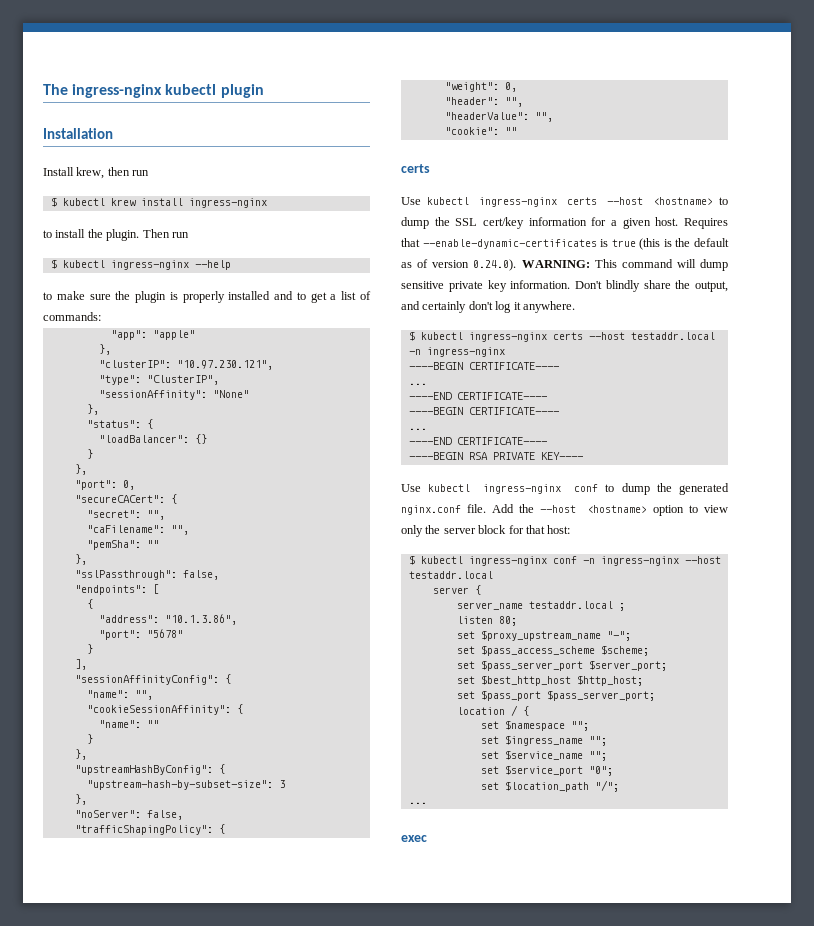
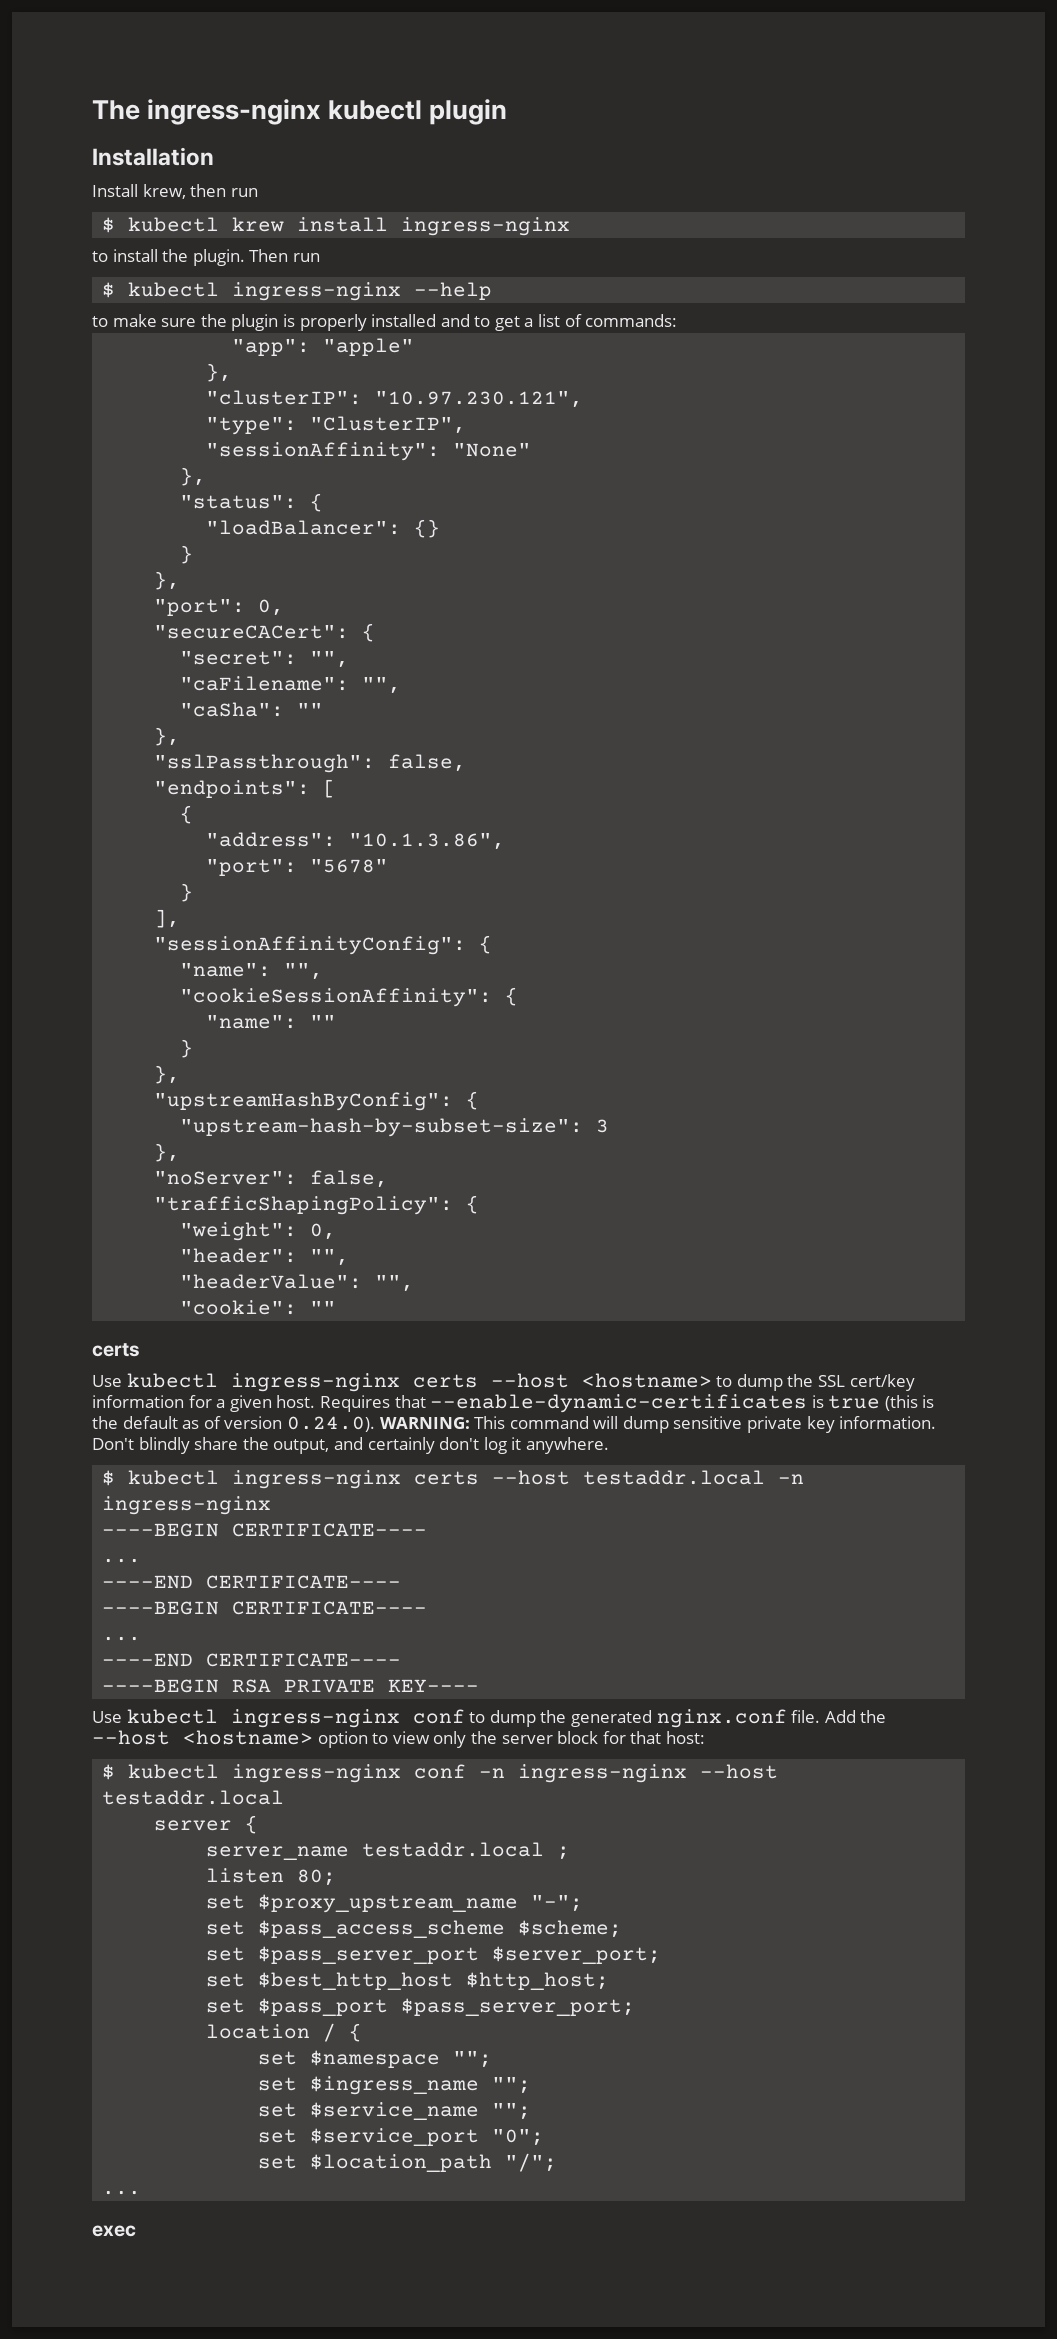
[86,540,141,550] "pemSha": -> [180,702,285,717] "caSha":

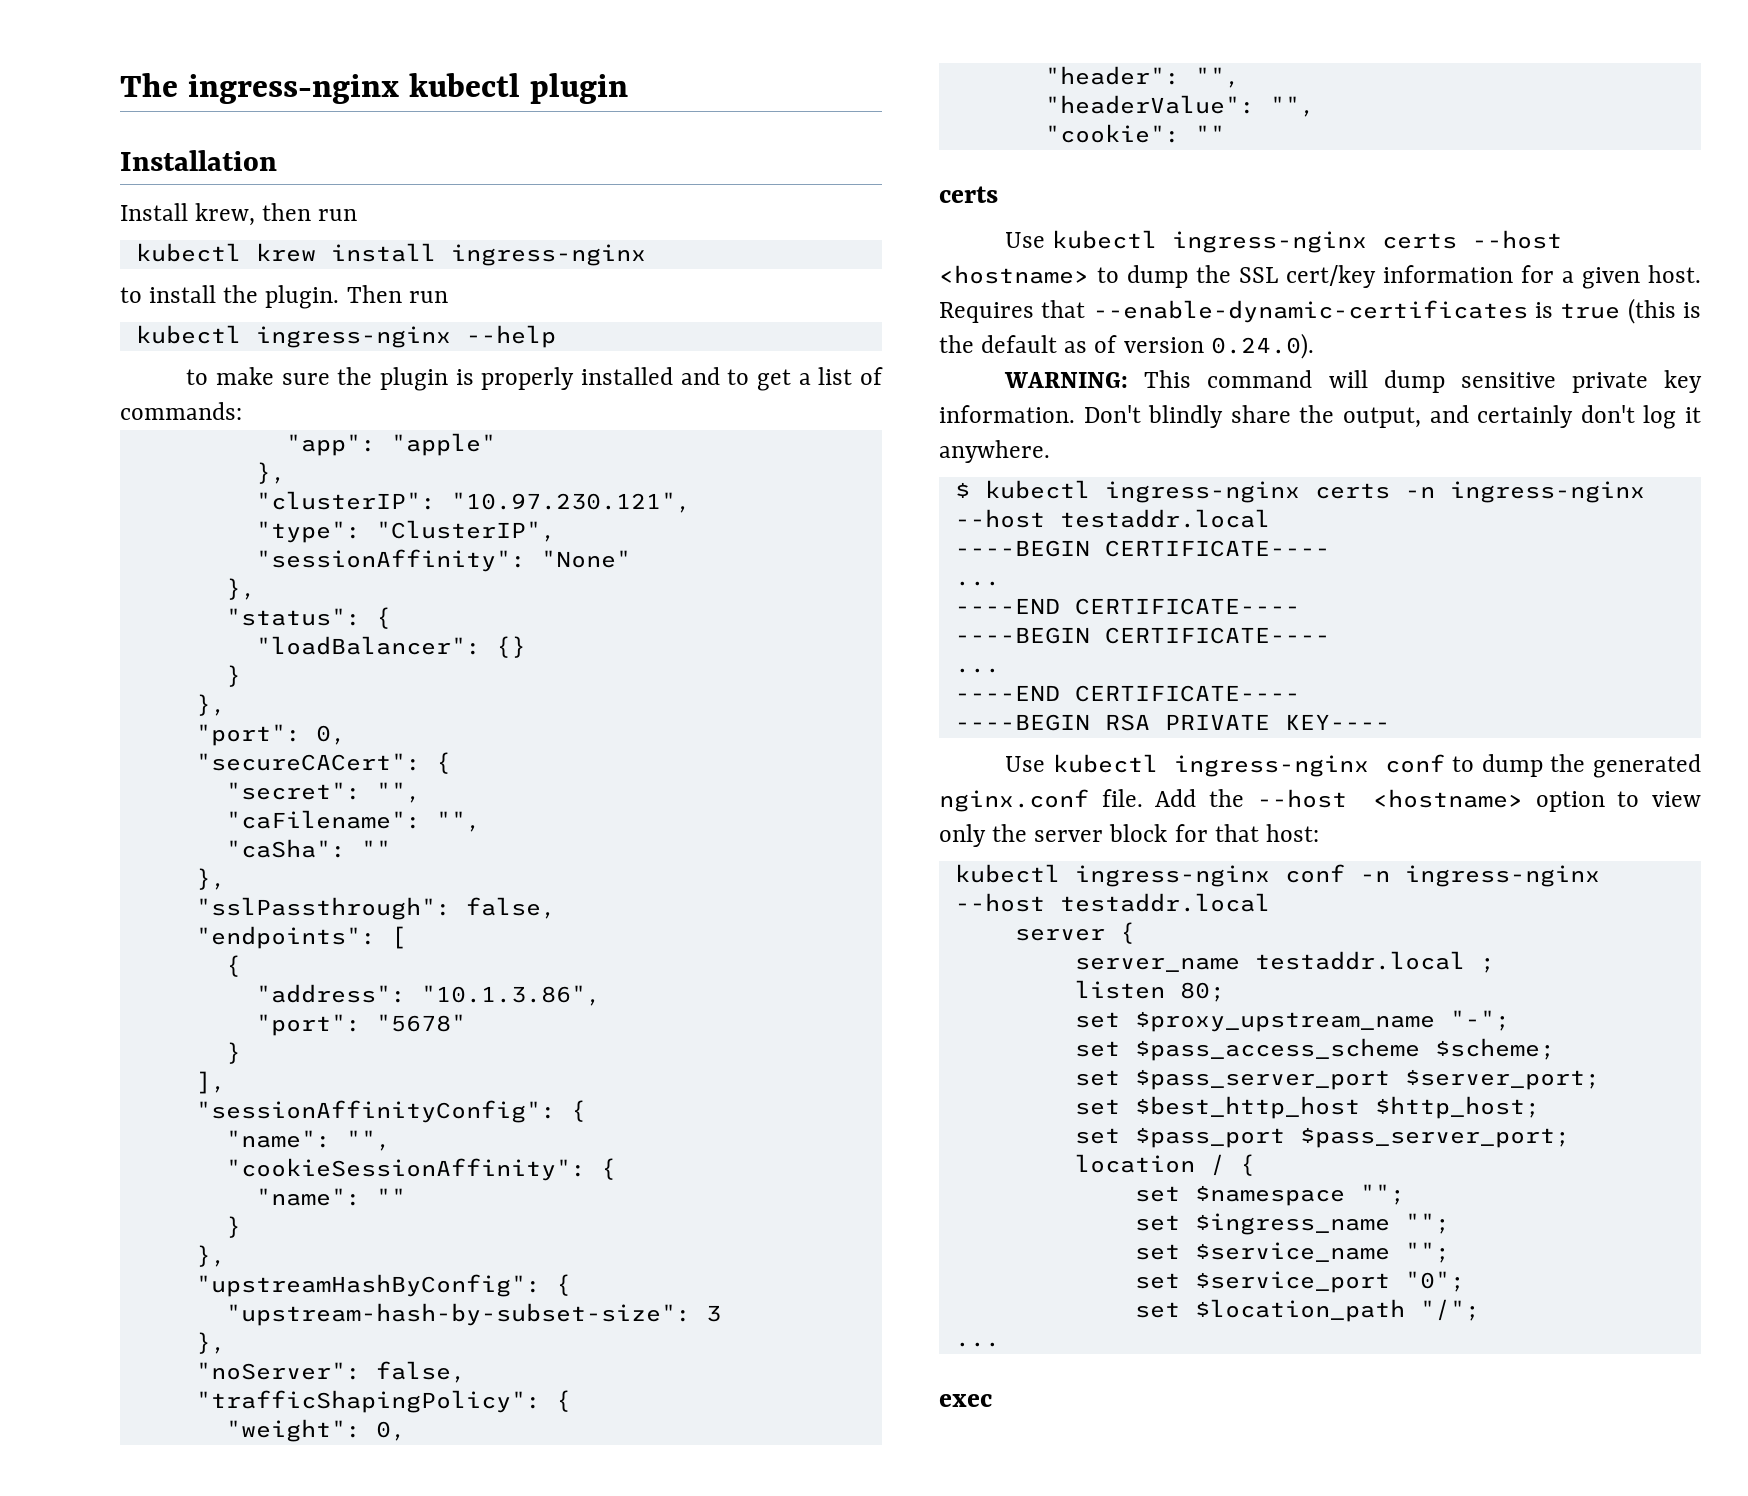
[102,217,116,233] $ -> (358, 215) none
[102,282,116,298] $ -> (448, 297) none
(375, 1424) none -> (1314, 346) //
[492,1470,805,1485] [102,1496,272,1515] --host testaddr.local -n ingress-nginx -> [1404,481,1645,503] [954,509,1270,528] -n ingress-nginx --host testaddr.local
[102,1764,116,1780] $ -> (1319, 833) none

